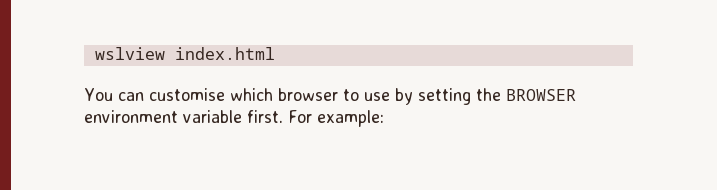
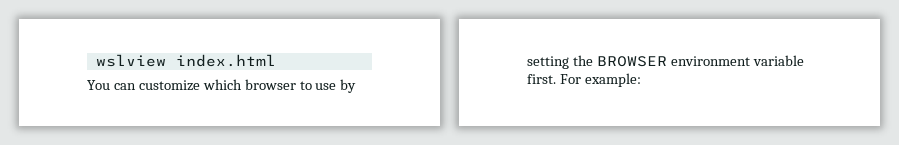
[148,88,225,101] customise -> [138,80,200,91] customize

